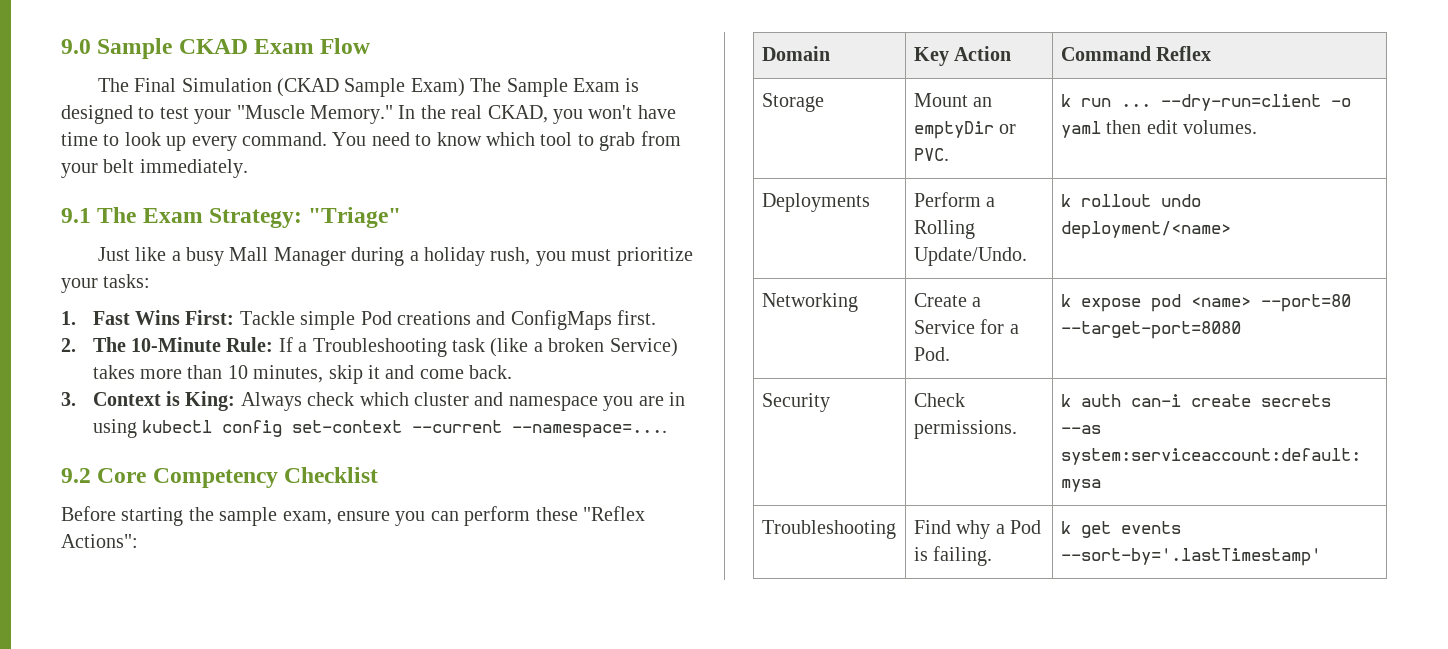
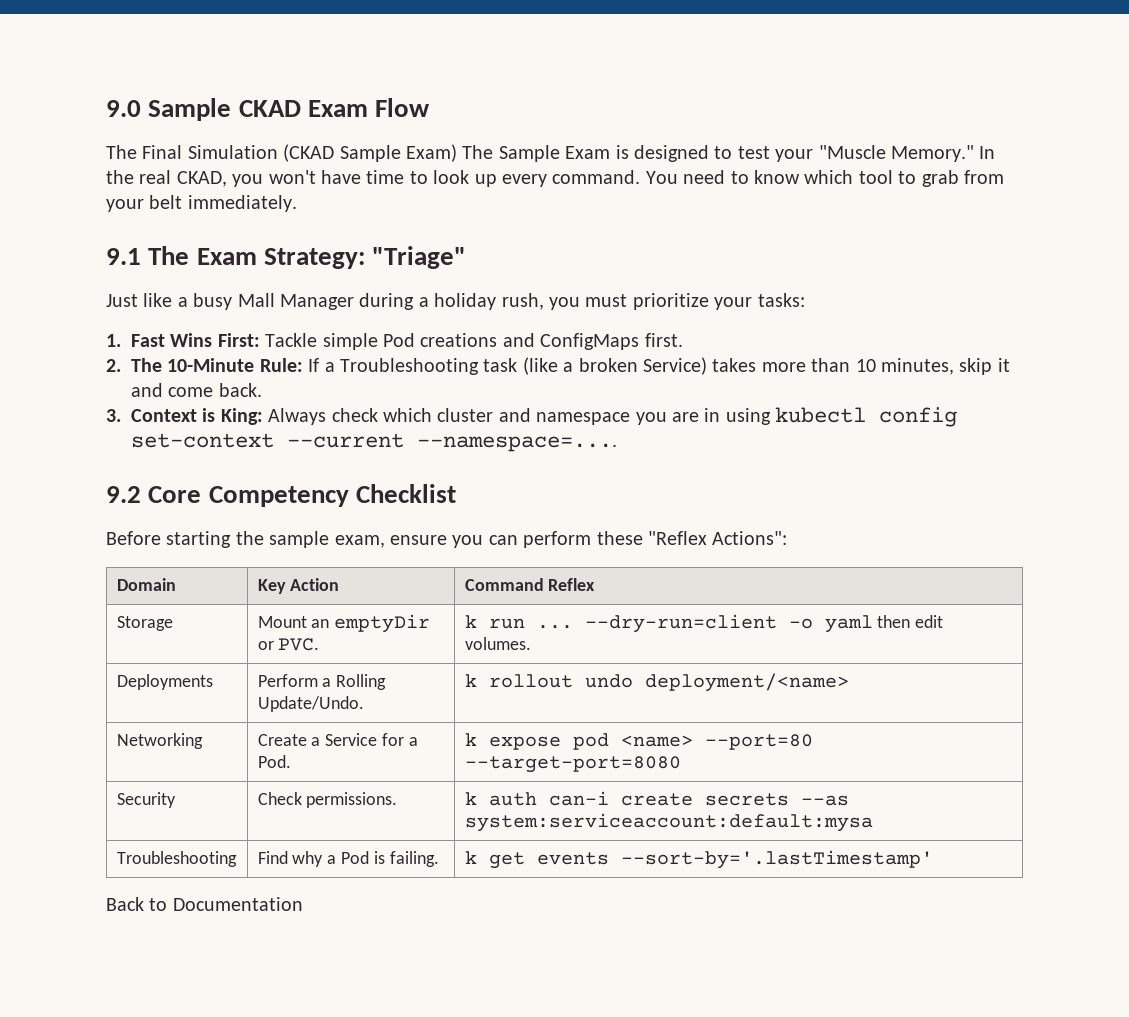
(1321, 557) none -> [106,897,303,911] // Back to Documentation

